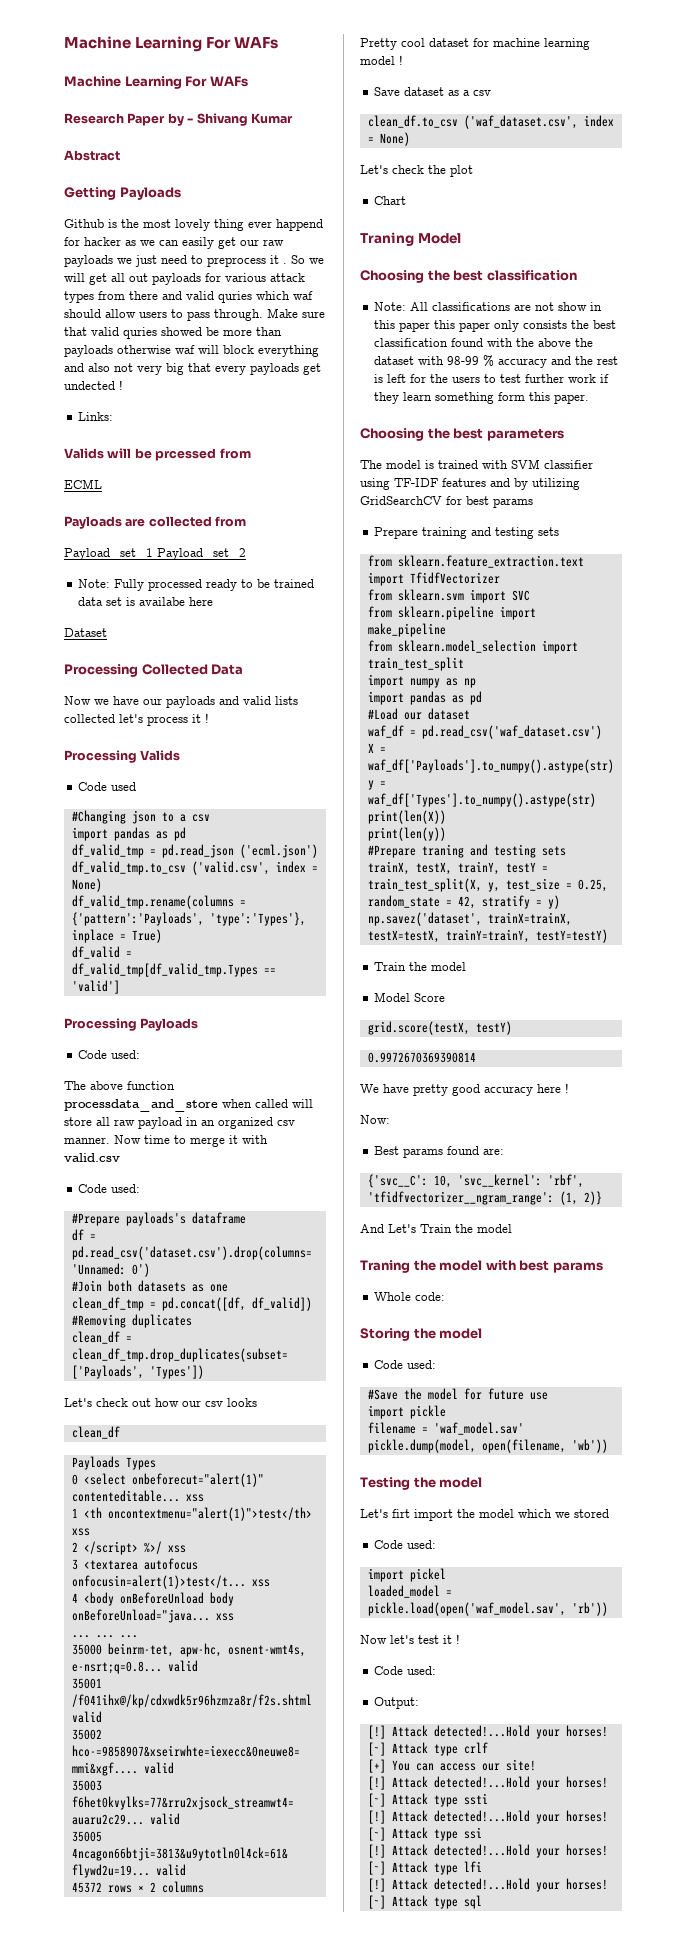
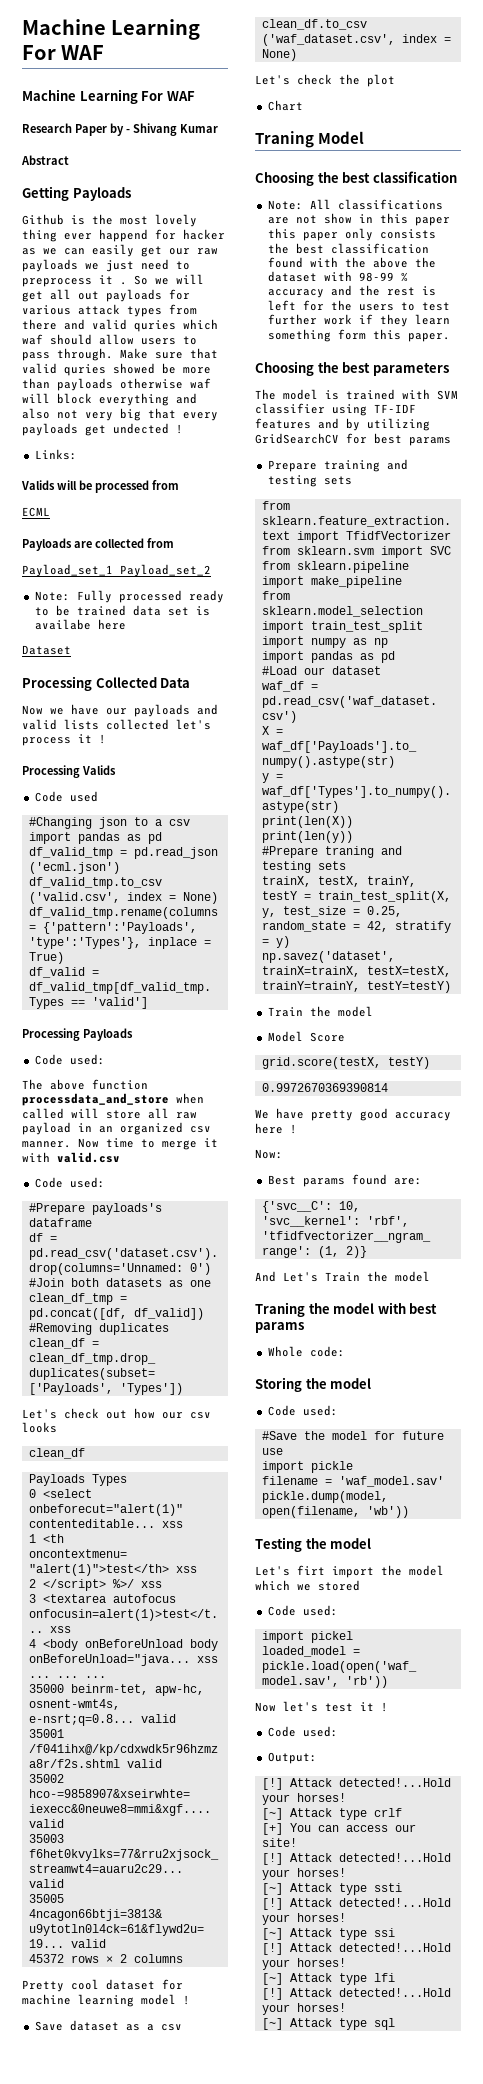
[64,36,279,52] [64,76,248,89] Machine Learning For WAFs // Machine Learning For WAFs -> [22,19,201,40] [22,45,105,60] [22,89,195,104] Machine Learning For WAF // Machine Learning For WAF
[155,448,217,461] prcessed -> [95,480,149,493] processed

